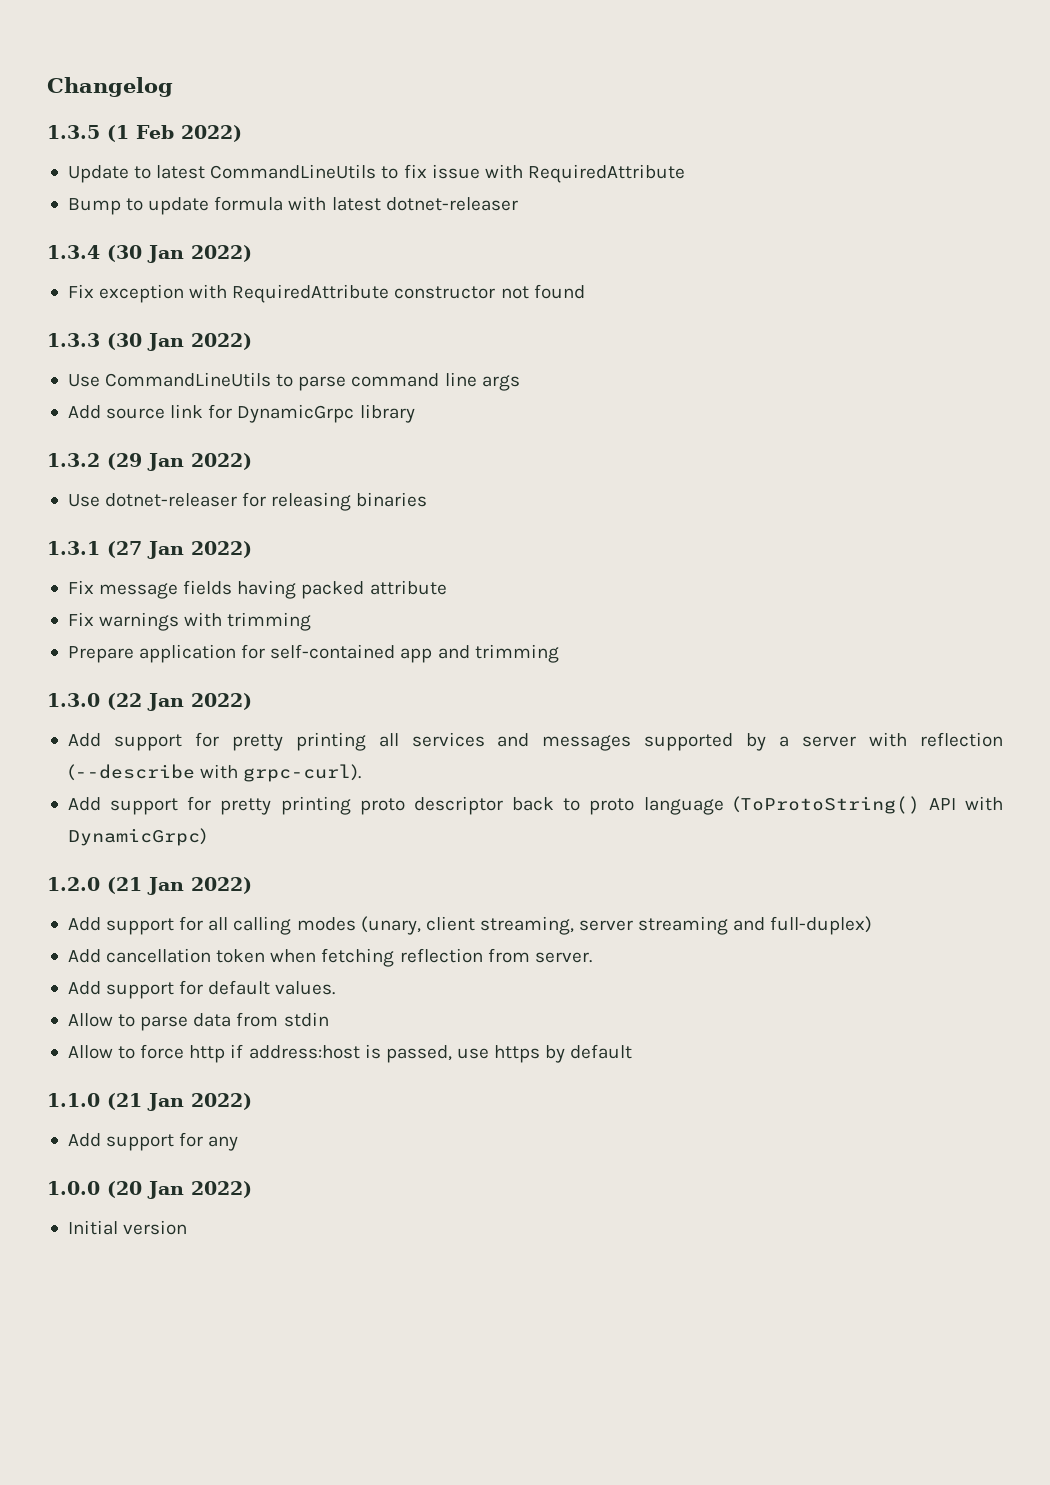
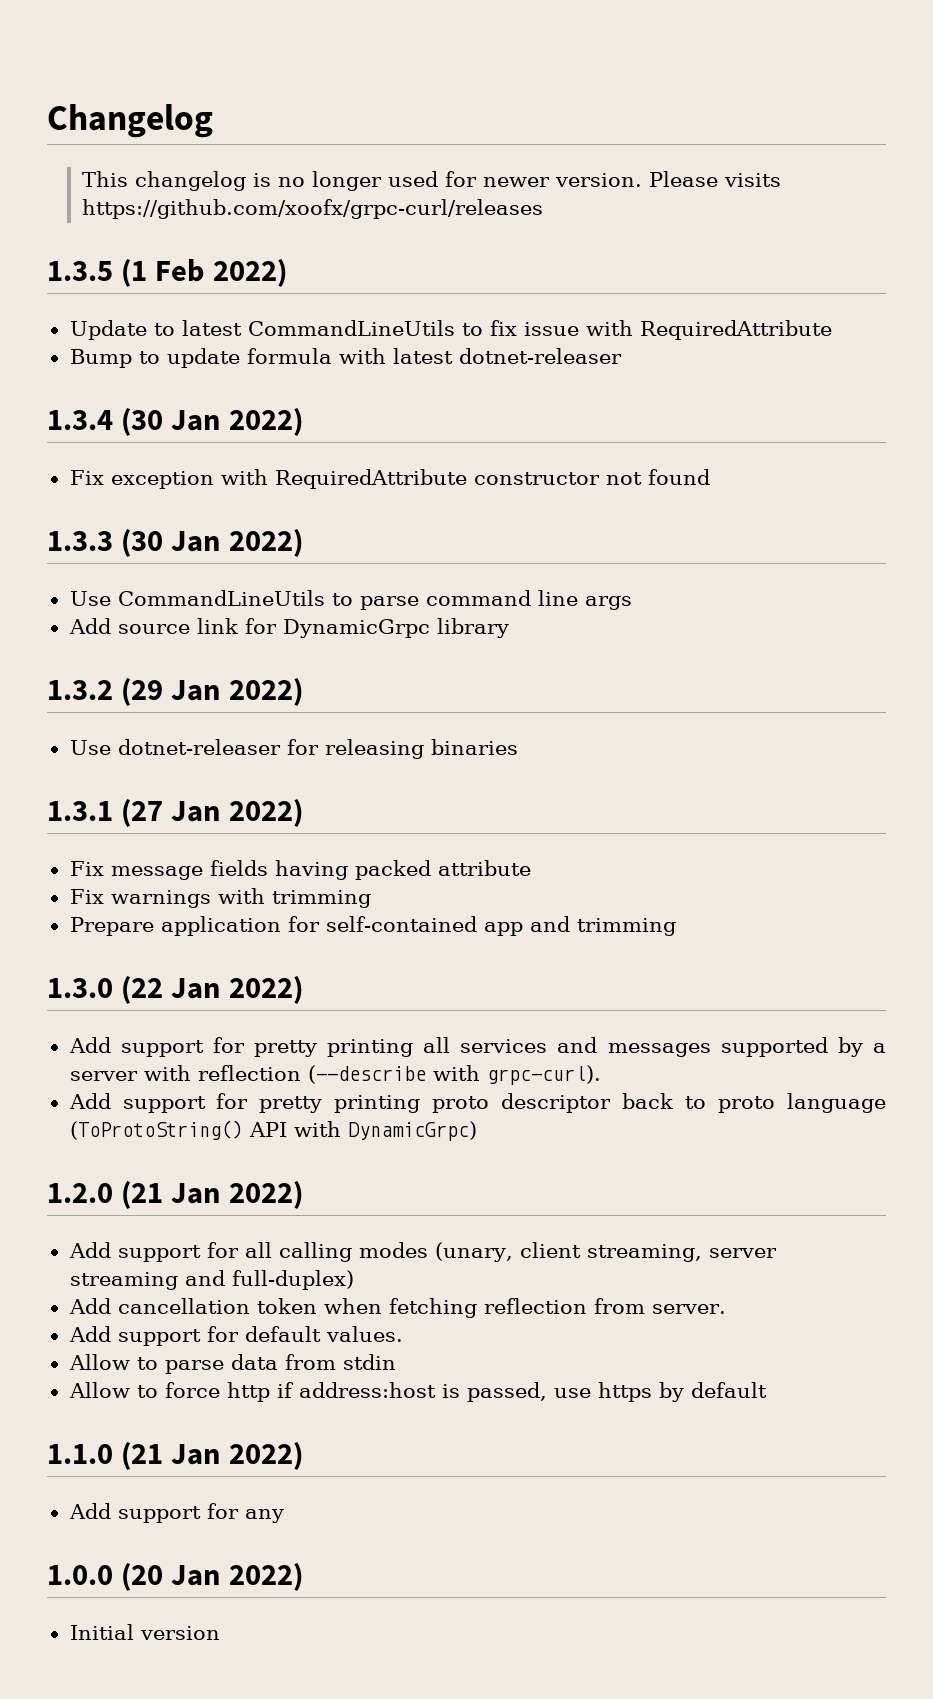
(173, 87) none -> [81,171,781,191] [81,199,543,219] // This changelog is no longer used for newer version. Please visits https://github.com/xoofx/grpc-curl/releases

